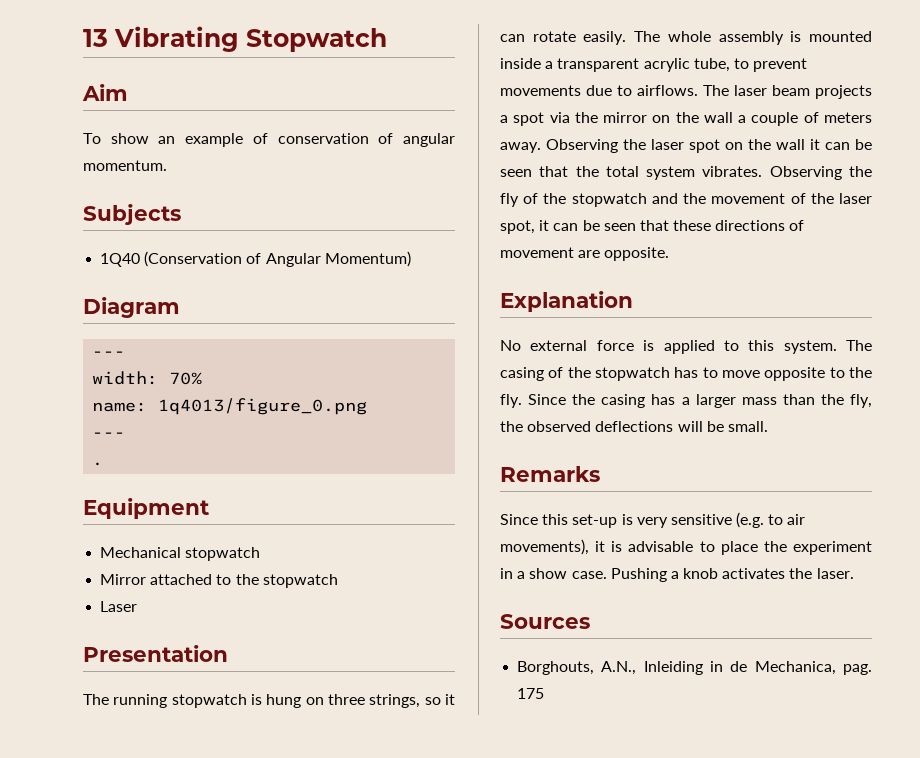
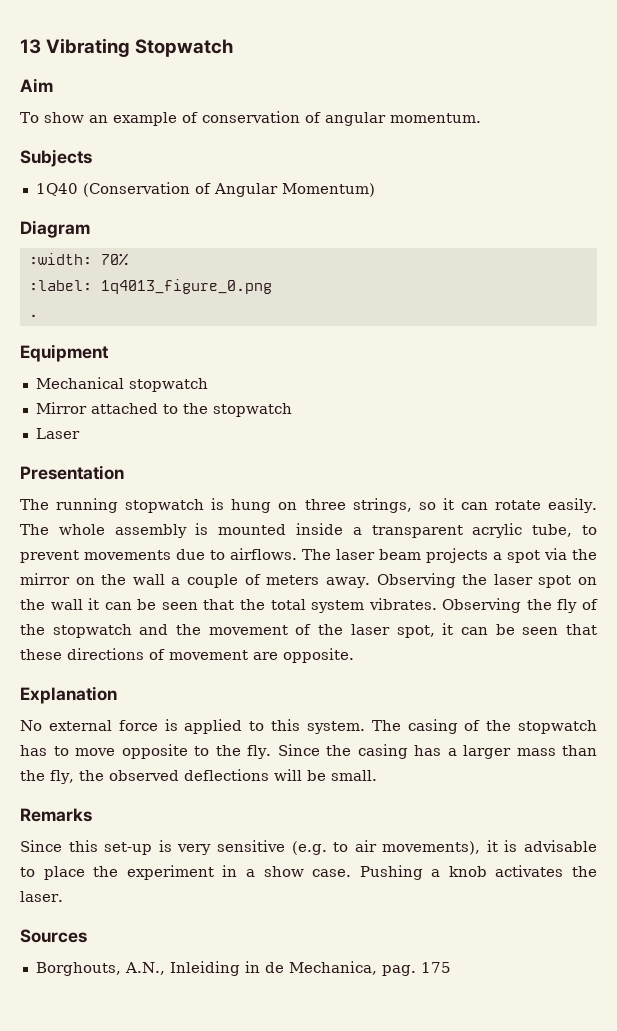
[92,351,126,357] [92,371,159,385] --- // width: -> [28,253,92,265] :width:
[92,398,368,415] [92,432,126,438] name: 1q4013/figure_0.png // --- -> [28,279,272,294] :label: 1q4013_figure_0.png

